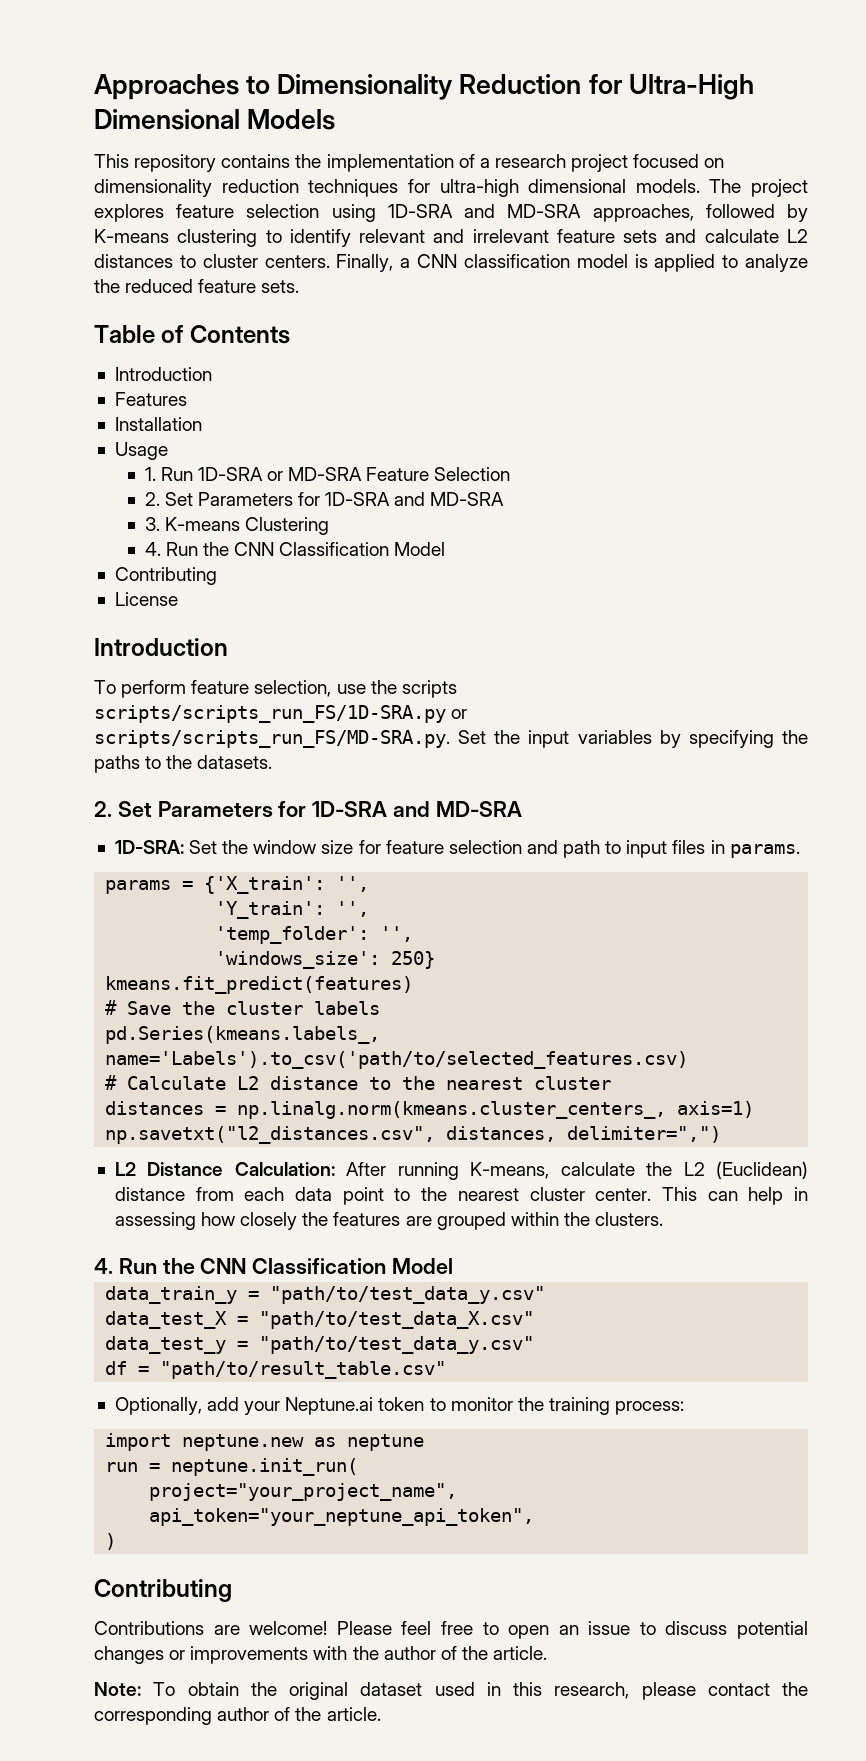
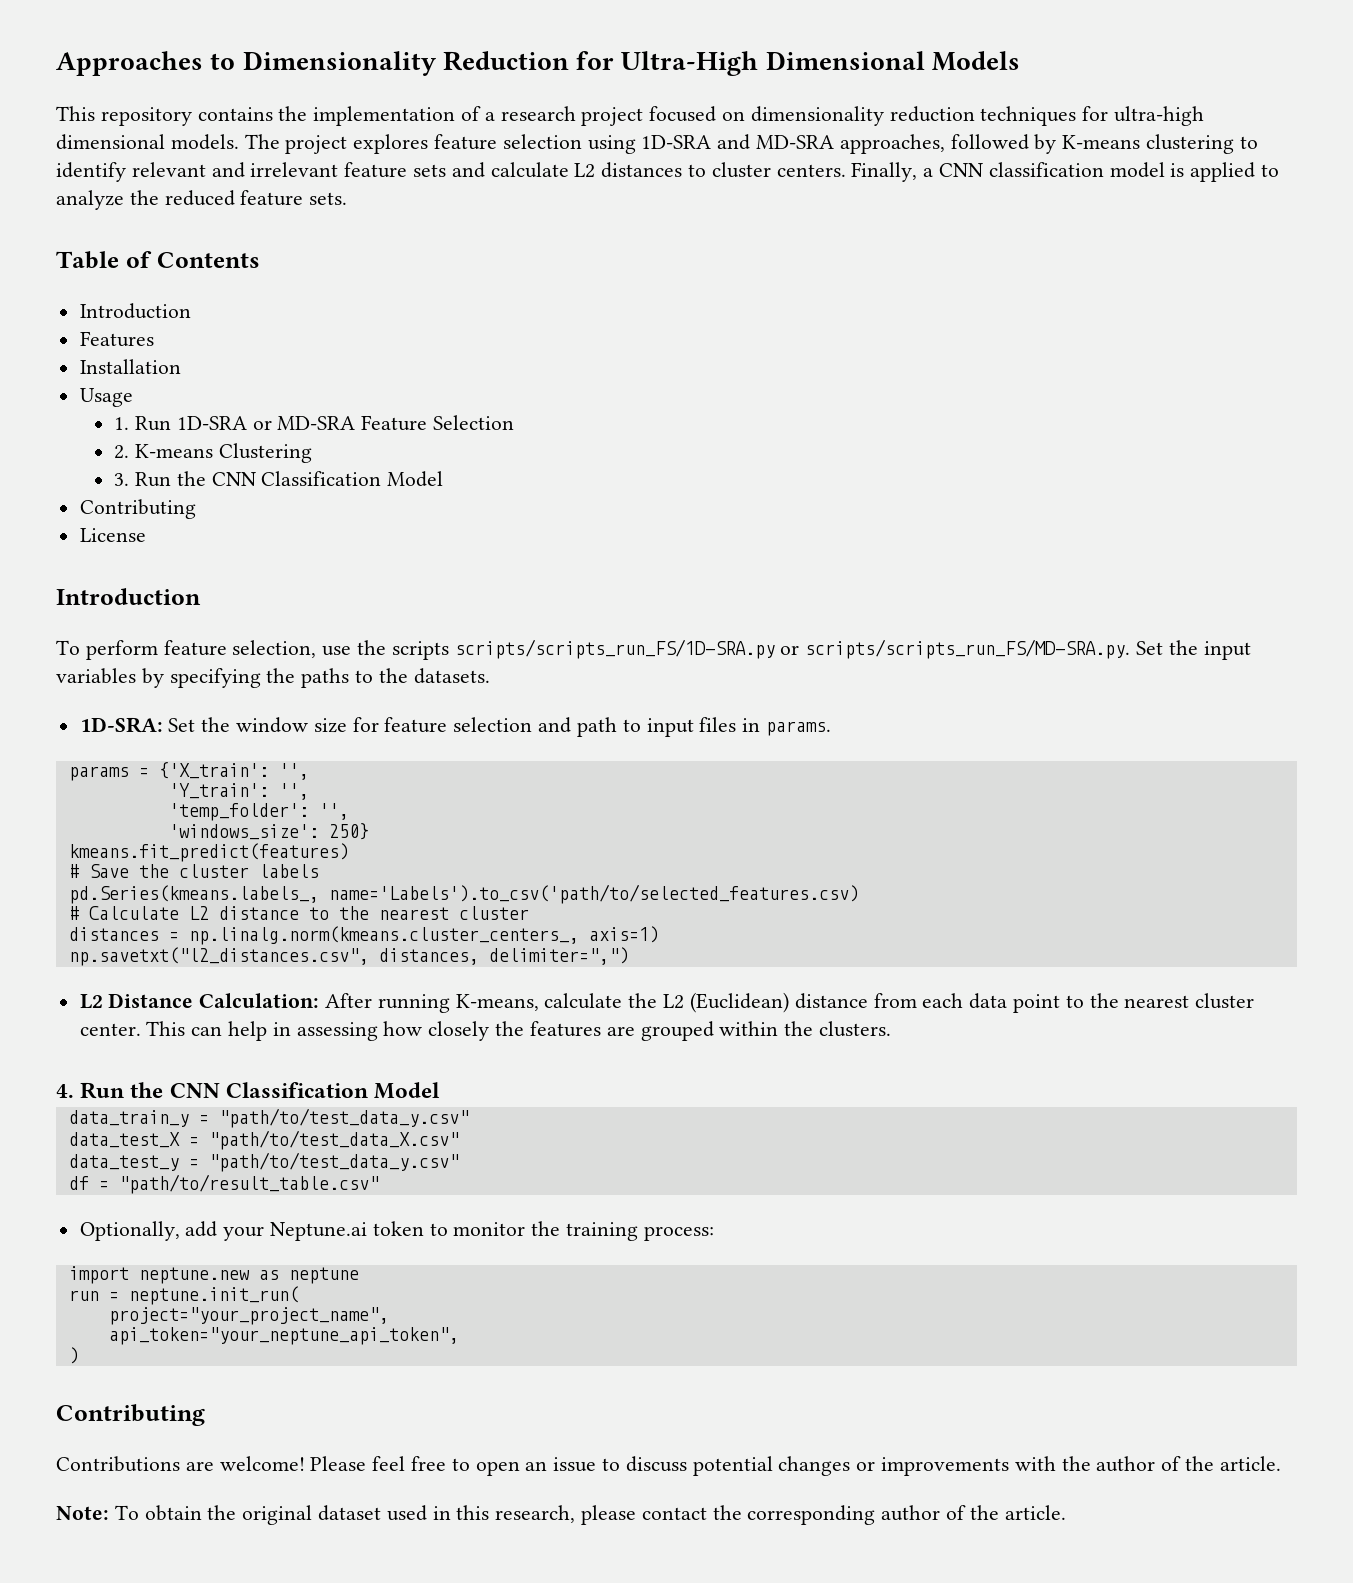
[164,492,505,506] [144,517,160,531] Set Parameters for 1D-SRA and MD-SRA // 3. -> (130, 452) none
[144,542,161,556] 4. -> [114,473,130,486] 3.
[94,801,522,817] // 2. Set Parameters for 1D-SRA and MD-SRA -> (490, 676) none

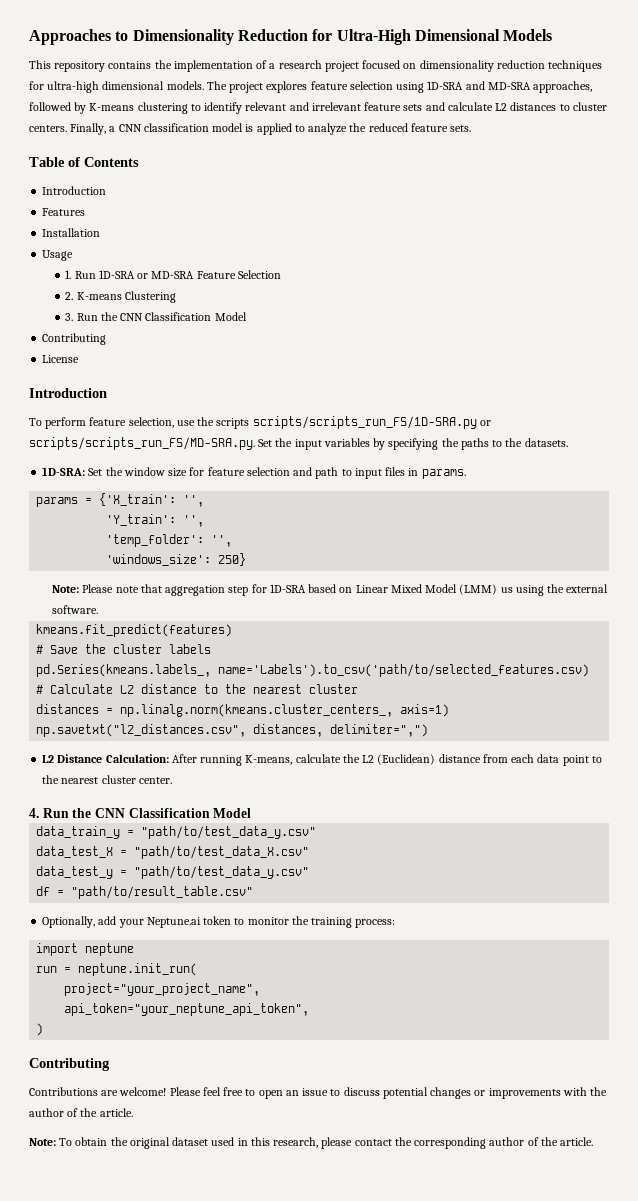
(369, 831) none -> [52,584,609,596] [52,605,99,614] // Note: Please note that aggregation step for 1D-SRA based on Linear Mixed Model (LMM) us using the external software.
[146,1021,891,1041] This can help in assessing how closely the features are grouped within the clusters. -> (172, 780) none
[138,1267,279,1284] neptune.new as -> (79, 949) none

